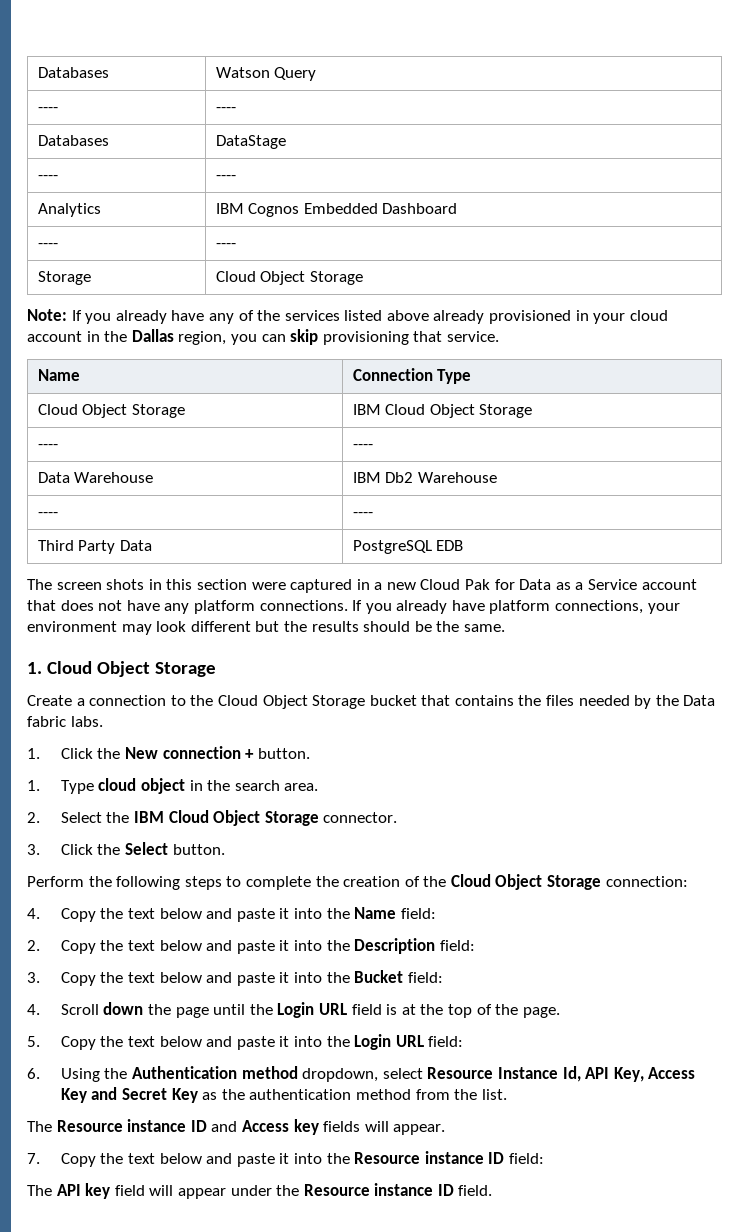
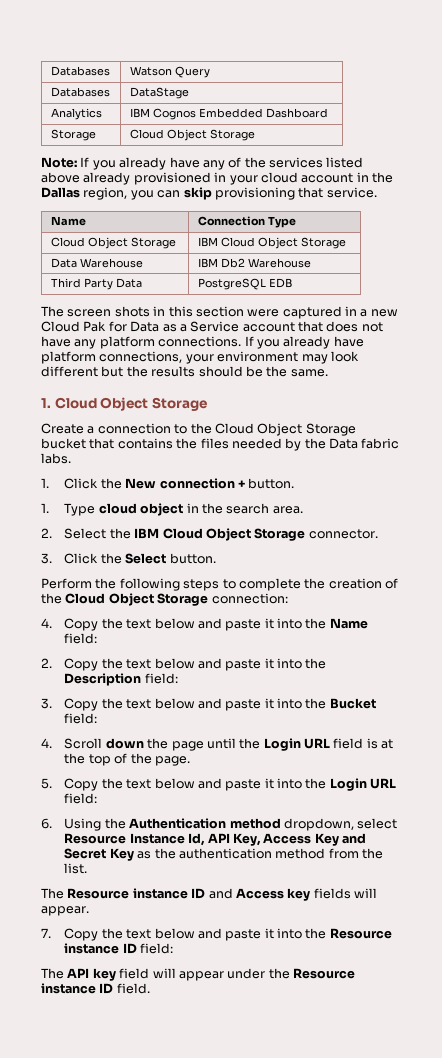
[37,107,58,112] [215,107,236,112] // ---- | ---- -> (210, 72) none
[37,175,58,180] [215,175,236,180] // ---- | ---- -> (189, 93) none
[37,243,58,248] [215,243,236,248] // ---- | ---- -> (328, 113) none
[37,444,58,449] [352,444,373,449] // ---- | ---- -> (346, 243) none
[37,512,58,517] [352,512,373,517] // ---- | ---- -> (311, 263) none

